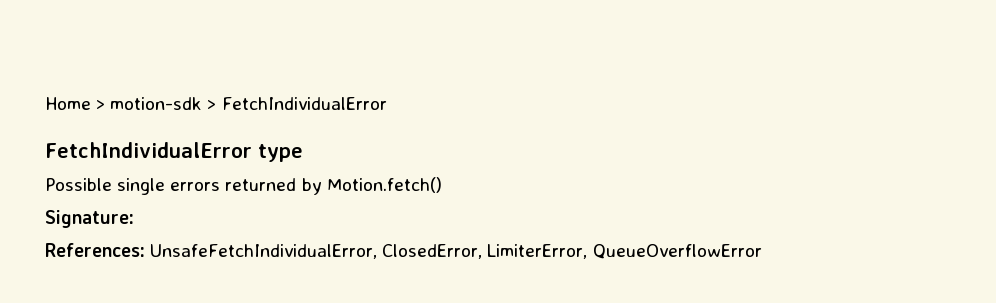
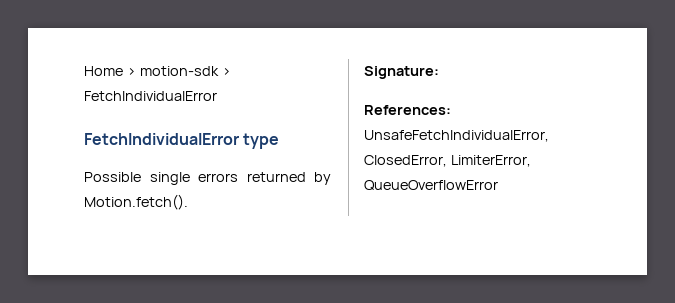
[326,177,442,193] Motion.fetch() -> [84,194,188,210] Motion.fetch().

